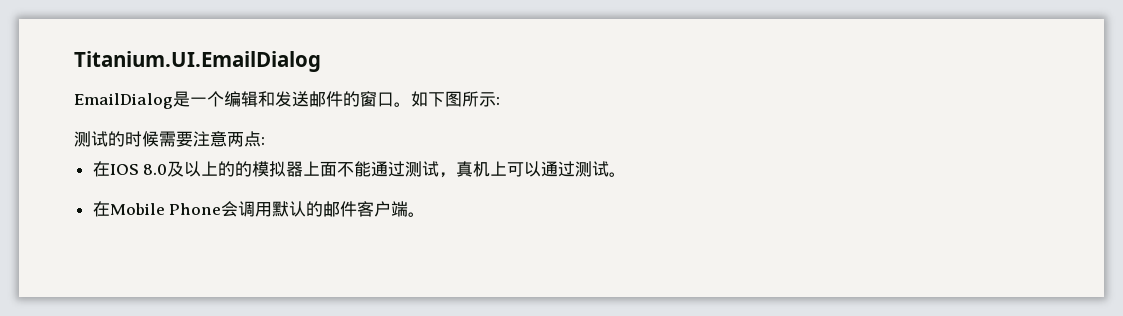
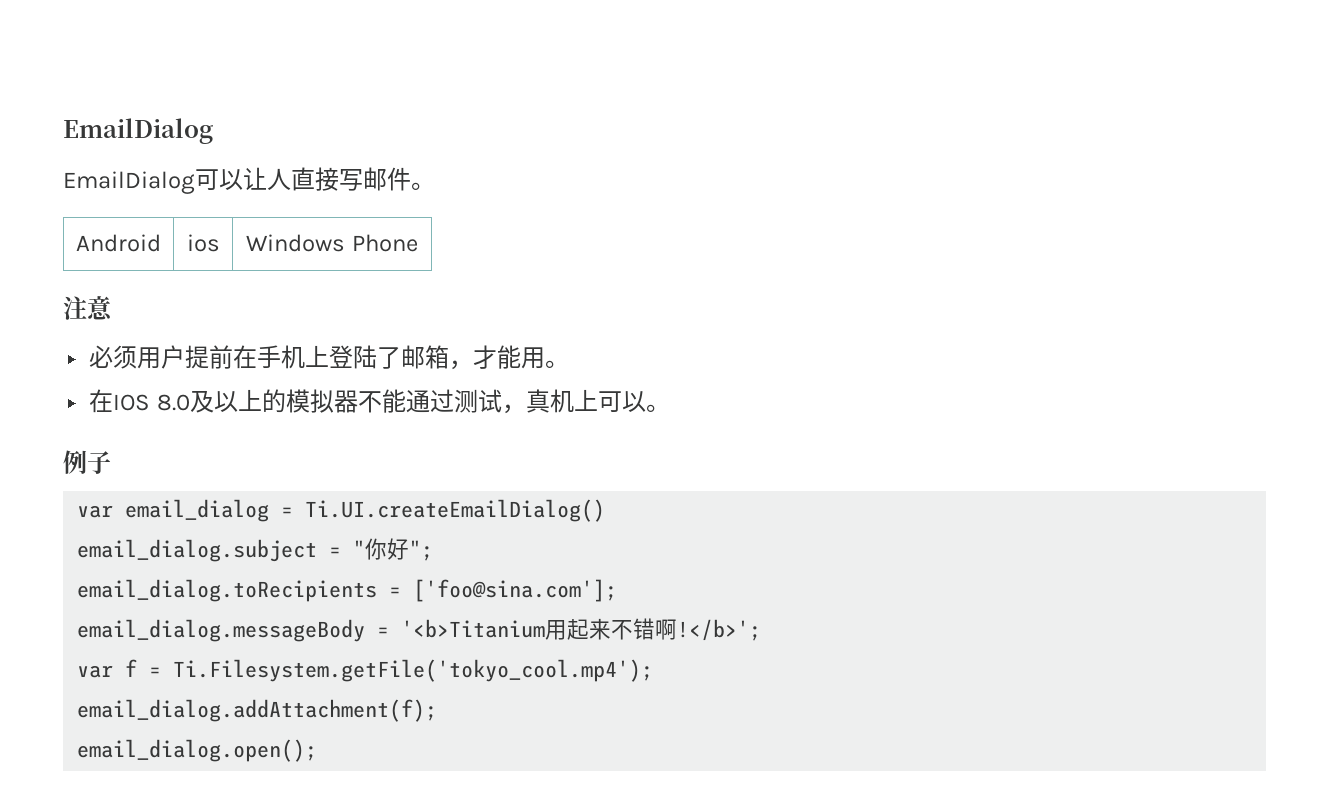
[74,51,321,72] [74,91,500,109] [74,131,265,147] Titanium.UI.EmailDialog // EmailDialog是一个编辑和发送邮件的窗口。如下图所示: // 测试的时候需要注意两点: -> [63,118,213,144] [63,167,435,194] [76,234,161,252] [186,234,220,252] [246,234,418,252] [63,296,113,321] [89,345,570,370] EmailDialog // EmailDialog可以让人直接写邮件。 // Android | ios | Windows Phone // 注意 // 必须用户提前在手机上登陆了邮箱，才能用。
[235,161,338,177] 的模拟器上面 -> [285,389,358,413] 模拟器
[541,161,627,177] [92,201,426,217] 通过测试。 // 在Mobile Phone会调用默认的邮件客户端。 -> [645,404,670,412] [63,450,111,474] [77,499,606,522] [77,538,434,562] [77,579,618,602] [77,618,762,642] [77,659,654,682] [77,699,438,722] [77,739,318,762] 。 // 例子 // var email_dialog = Ti.UI.createEmailDialog() // email_dialog.subject = "你好"; // email_dialog.toRecipients = ['foo@sina.com']; // email_dialog.messageBody = '<b>Titanium用起来不错啊!</b>'; // var f = Ti.Filesystem.getFile('tokyo_cool.mp4'); // email_dialog.addAttachment(f); // email_dialog.open();

